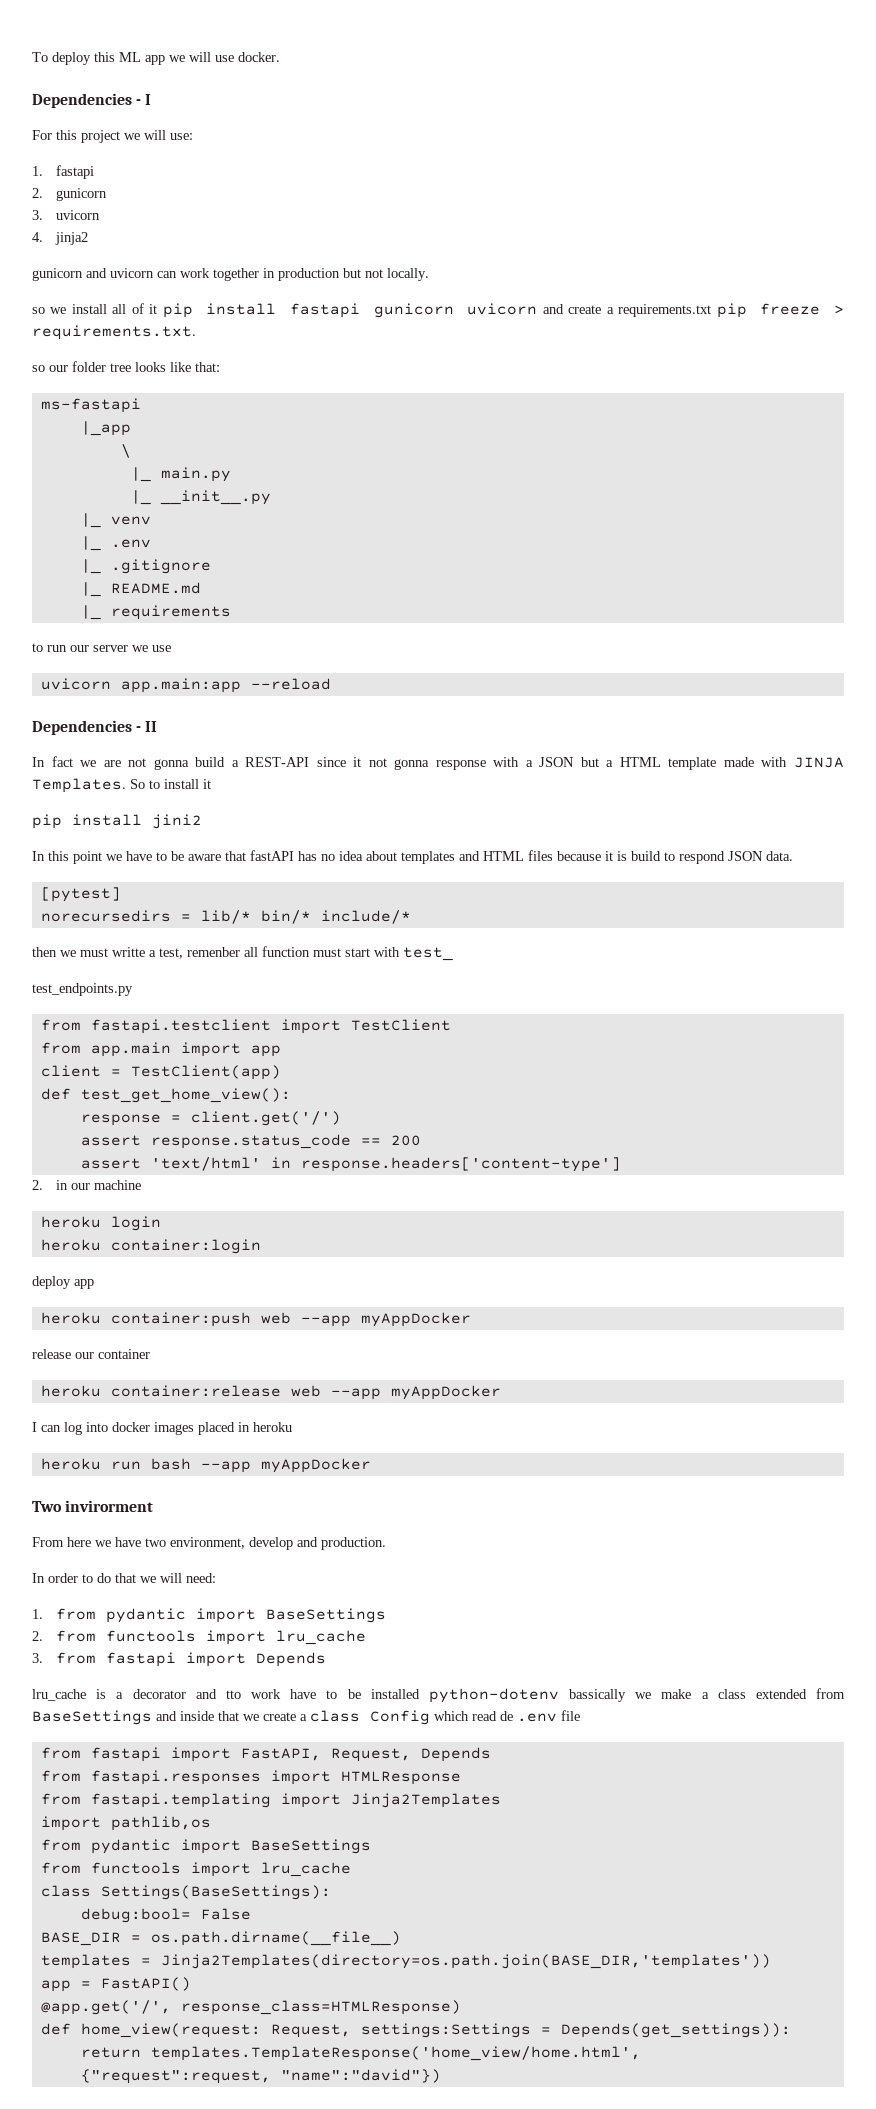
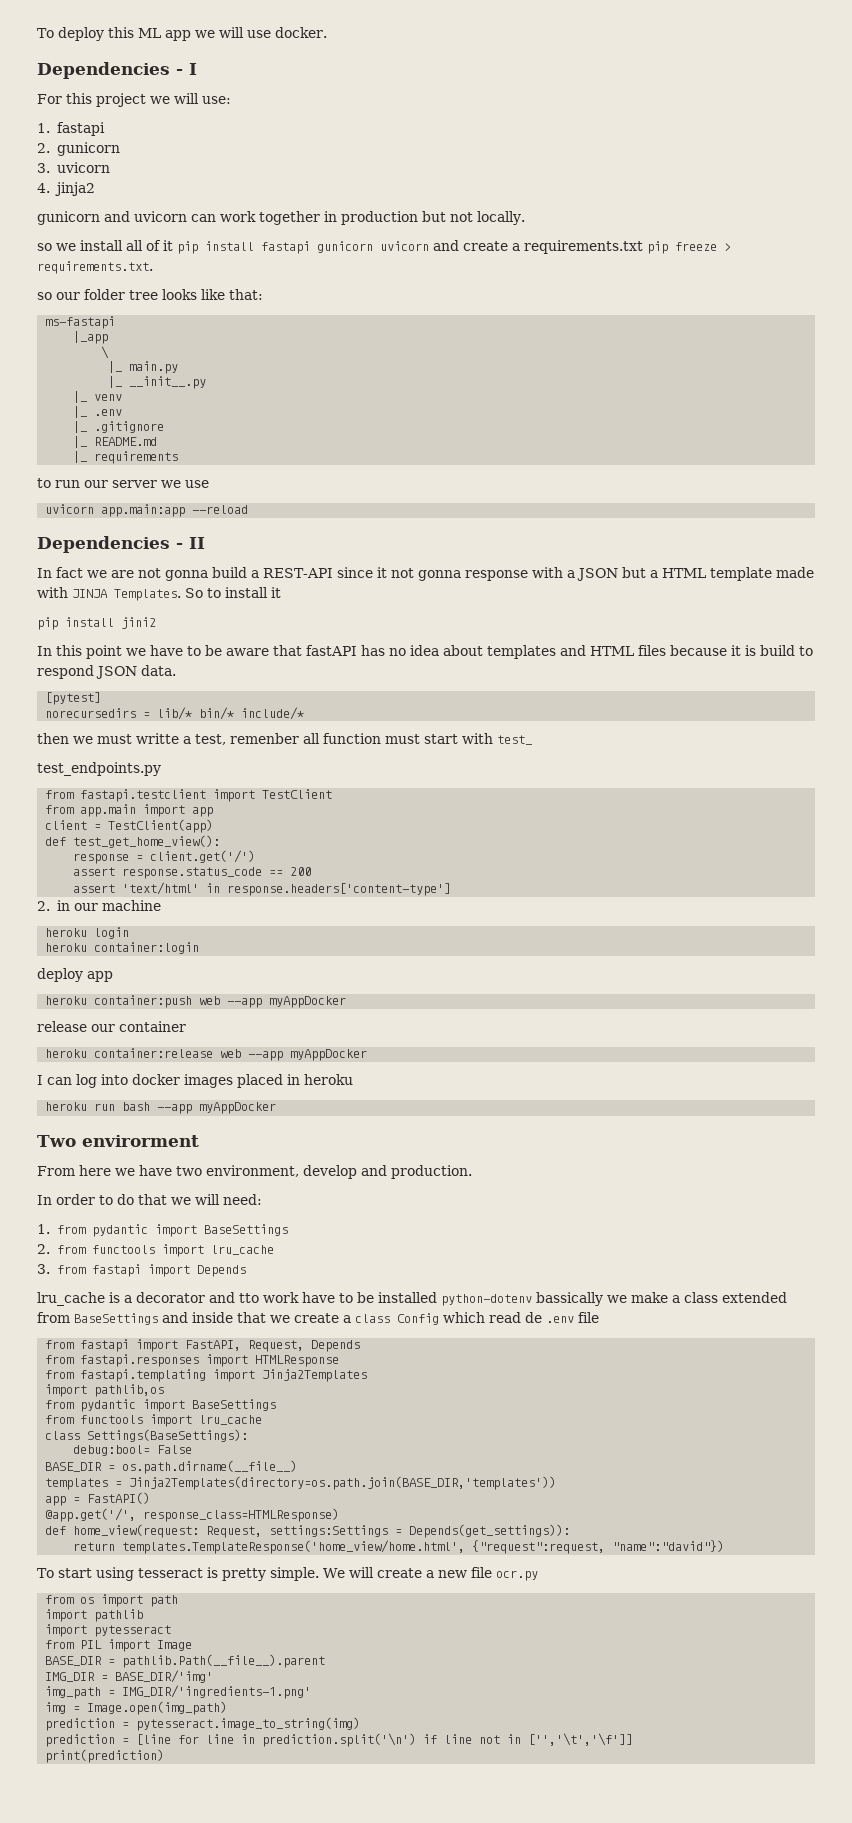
[65,1500,154,1512] invirorment -> [81,1135,199,1147] envirorment
(441, 2076) none -> [37,1567,538,1581] [45,1594,179,1607] [45,1609,144,1622] [45,1624,172,1637] [45,1639,193,1652] [45,1654,326,1668] [45,1670,214,1683] [45,1685,312,1699] [45,1701,228,1715] [45,1717,361,1731] [45,1733,634,1747] [45,1749,165,1763] // To start using tesseract is pretty simple. We will create a new file ocr.py // from os import path // import pathlib // import pytesseract // from PIL import Image // BASE_DIR = pathlib.Path(__file__).parent // IMG_DIR = BASE_DIR/'img' // img_path = IMG_DIR/'ingredients-1.png' // img = Image.open(img_path) // prediction = pytesseract.image_to_string(img) // prediction = [line for line in prediction.split('\n') if line not in ['','\t','\f']] // print(prediction)

